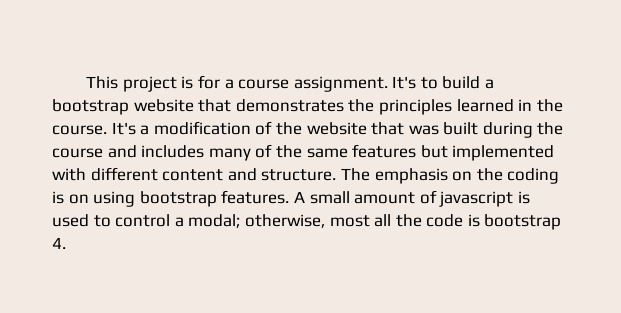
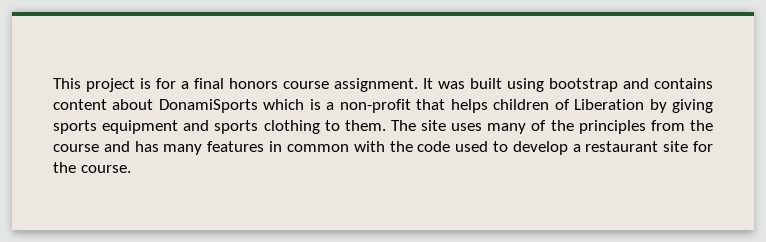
[238,76,495,92] [52,99,563,115] [52,121,564,138] [52,144,555,161] [52,167,560,184] [52,190,530,207] [52,214,562,230] [52,237,66,249] course assignment. It's to build a bootstrap website that demonstrates the principles learned in the course. It's a modification of the website that was built during the course and includes many of the same features but implemented with different content and structure. The emphasis on the coding is on using bootstrap features. A small amount of javascript is used to control a modal; otherwise, most all the code is bootstrap 4. -> [194,78,713,92] [53,99,713,113] [53,120,713,134] [53,141,713,155] [53,162,131,173] final honors course assignment. It was built using bootstrap and contains content about DonamiSports which is a non-profit that helps children of Liberation by giving sports equipment and sports clothing to them. The site uses many of the principles from the course and has many features in common with the code used to develop a restaurant site for the course.

